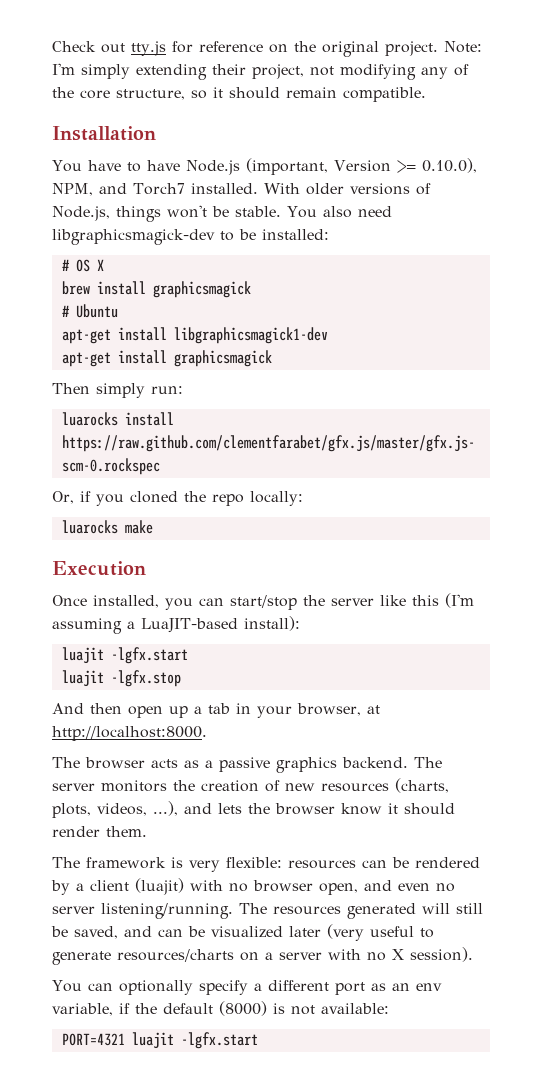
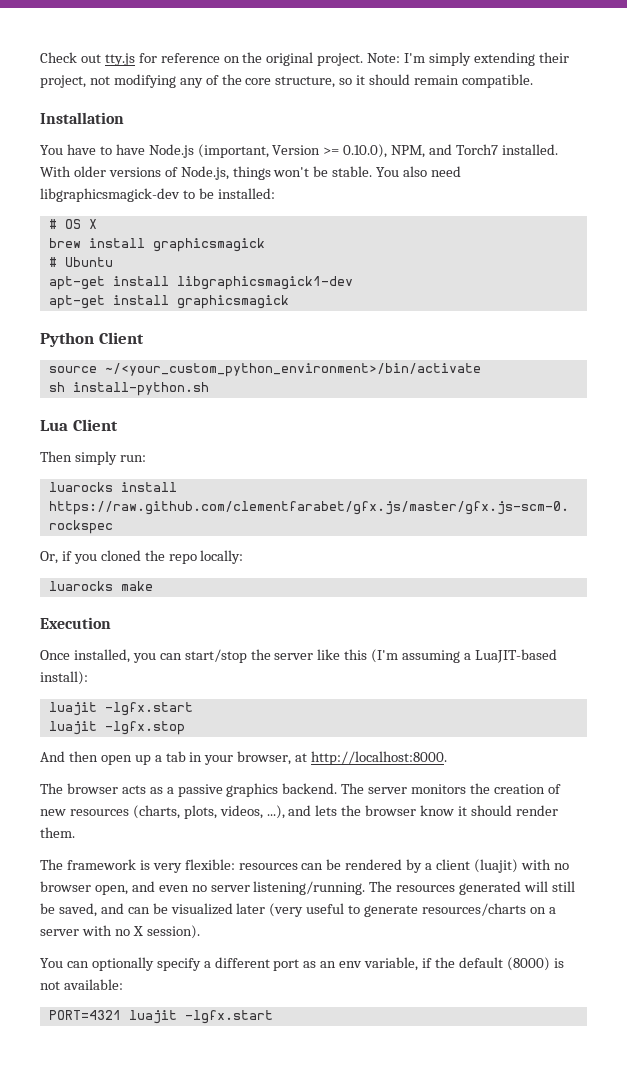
(272, 358) none -> [40,332,144,347] [48,363,481,377] [48,382,209,396] [40,419,118,431] // Python Client // source ~/<your_custom_python_environment>/bin/activate // sh install-python.sh // Lua Client

